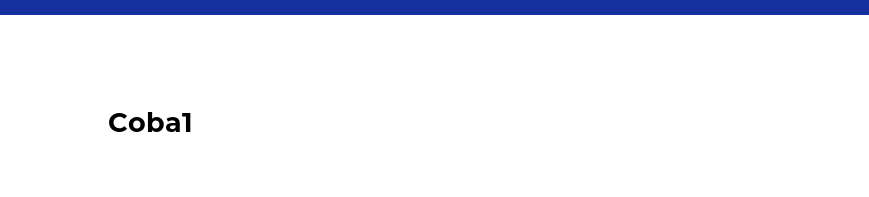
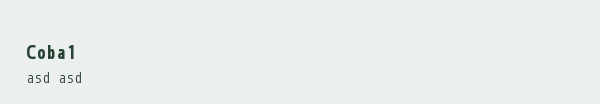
(193, 122) none -> [26,72,82,83] // asd asd

